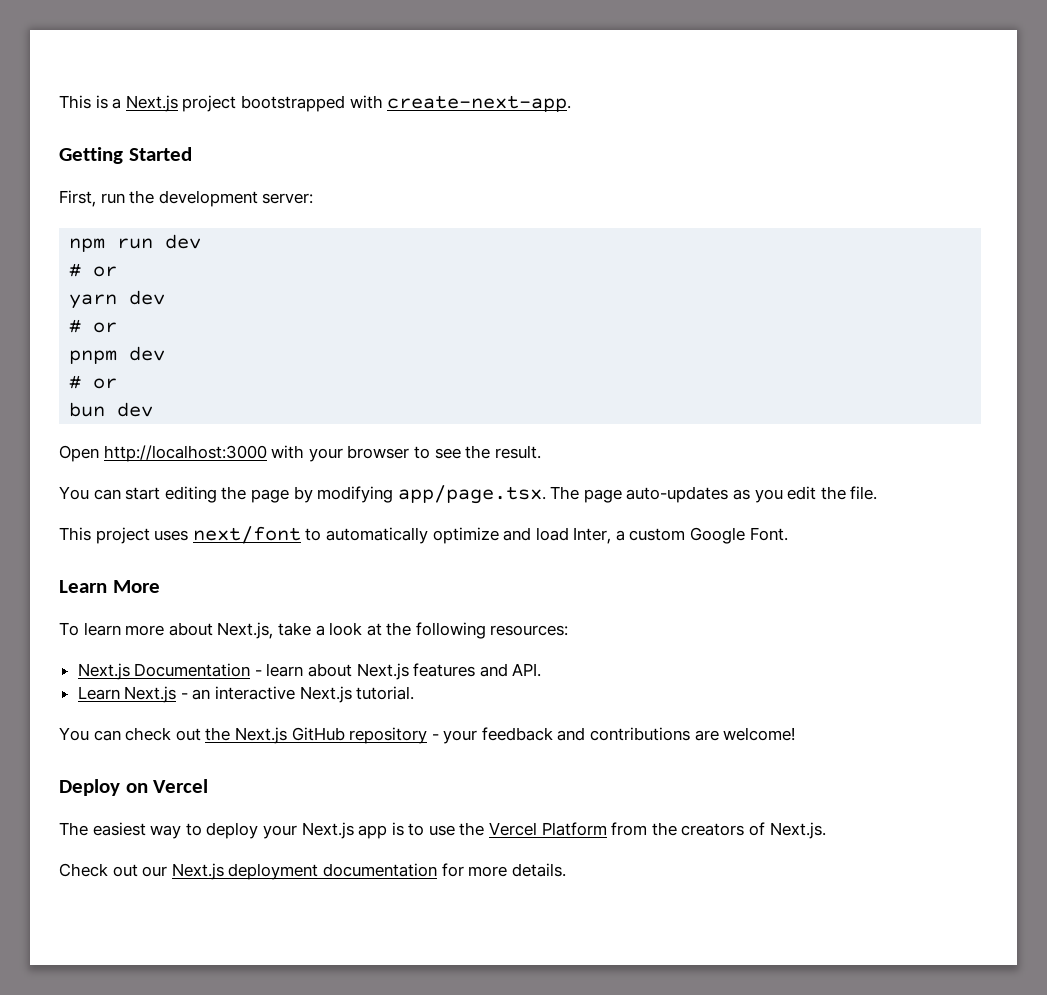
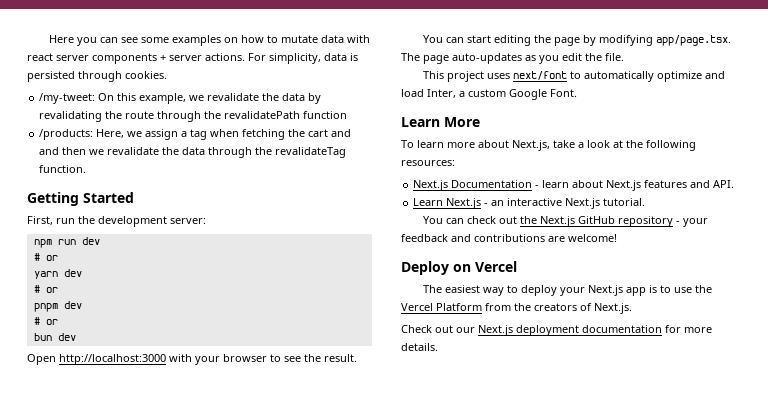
[59,95,572,112] This is a Next.js project bootstrapped with create-next-app. -> [49,35,371,46] [27,53,358,64] [27,71,167,82] [39,93,322,104] [39,111,348,122] [39,129,352,140] [39,147,347,158] [39,165,87,173] Here you can see some examples on how to mutate data with react server components + server actions. For simplicity, data is persisted through cookies. // /my-tweet: On this example, we revalidate the data by revalidating the route through the revalidatePath function // /products: Here, we assign a tag when fetching the cart and and then we revalidate the data through the revalidateTag function.

